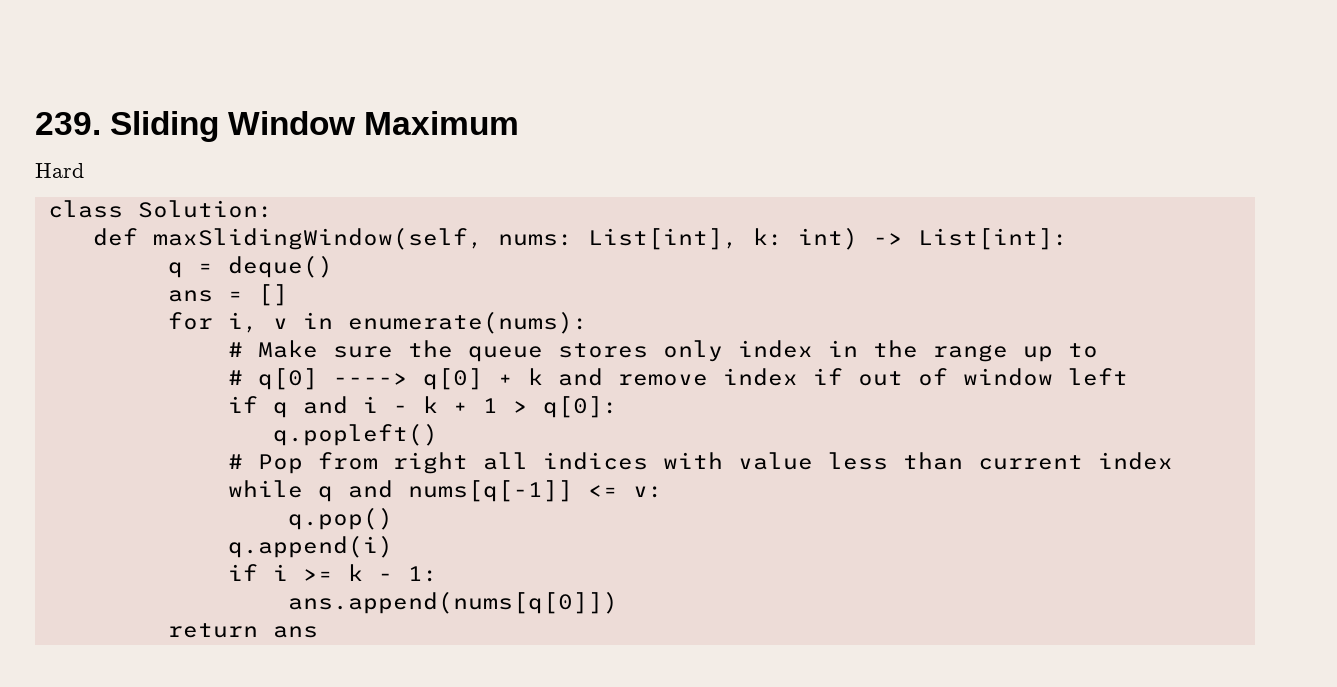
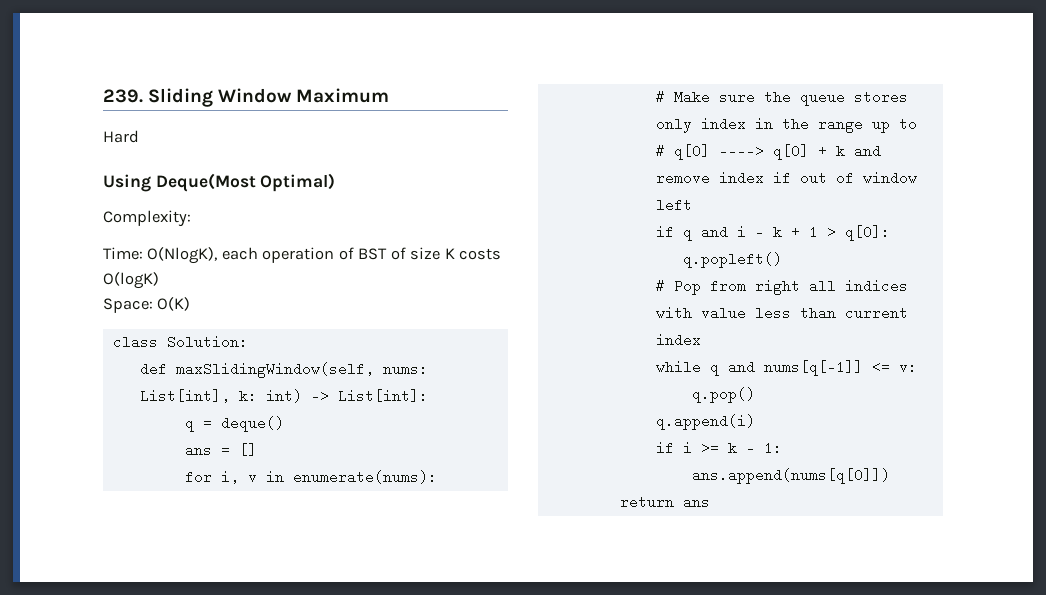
(84, 170) none -> [103,173,336,192] [103,210,191,227] [103,247,502,264] [103,272,159,289] [103,297,191,313] // Using Deque(Most Optimal) // Complexity: // Time: O(NlogK), each operation of BST of size K costs O(logK) // Space: O(K)

